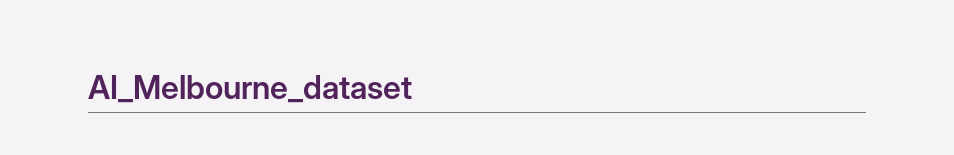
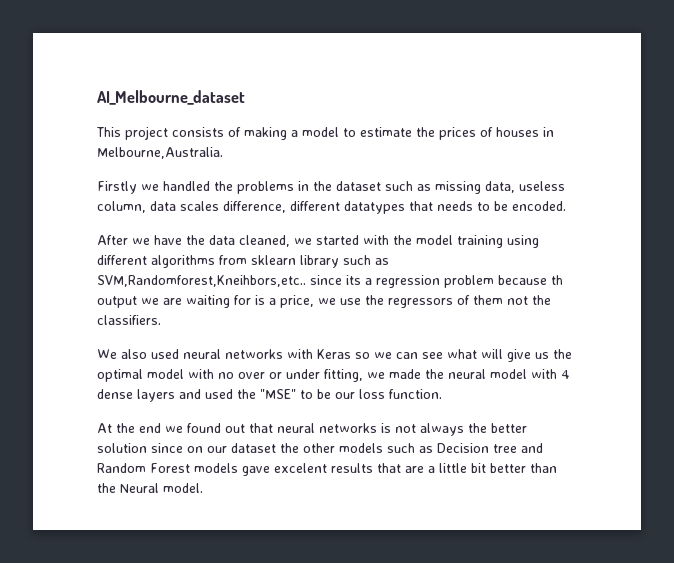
(412, 89) none -> [96,126,554,140] [97,147,223,159] [97,181,565,194] [97,201,566,214] [97,235,539,248] [97,255,389,268] [97,275,563,288] [97,295,551,308] [97,315,161,325] [97,349,572,362] [97,369,570,382] [97,389,442,402] [97,423,527,436] [97,443,543,453] [97,463,557,476] [97,483,203,493] // This project consists of making a model to estimate the prices of houses in Melbourne,Australia. // Firstly we handled the problems in the dataset such as missing data, useless column, data scales difference, different datatypes that needs to be encoded. // After we have the data cleaned, we started with the model training using different algorithms from sklearn library such as SVM,Randomforest,Kneihbors,etc.. since its a regression problem because th output we are waiting for is a price, we use the regressors of them not the classifiers. // We also used neural networks with Keras so we can see what will give us the optimal model with no over or under fitting, we made the neural model with 4 dense layers and used the "MSE" to be our loss function. // At the end we found out that neural networks is not always the better solution since on our dataset the other models such as Decision tree and Random Forest models gave excelent results that are a little bit better than the Neural model.

